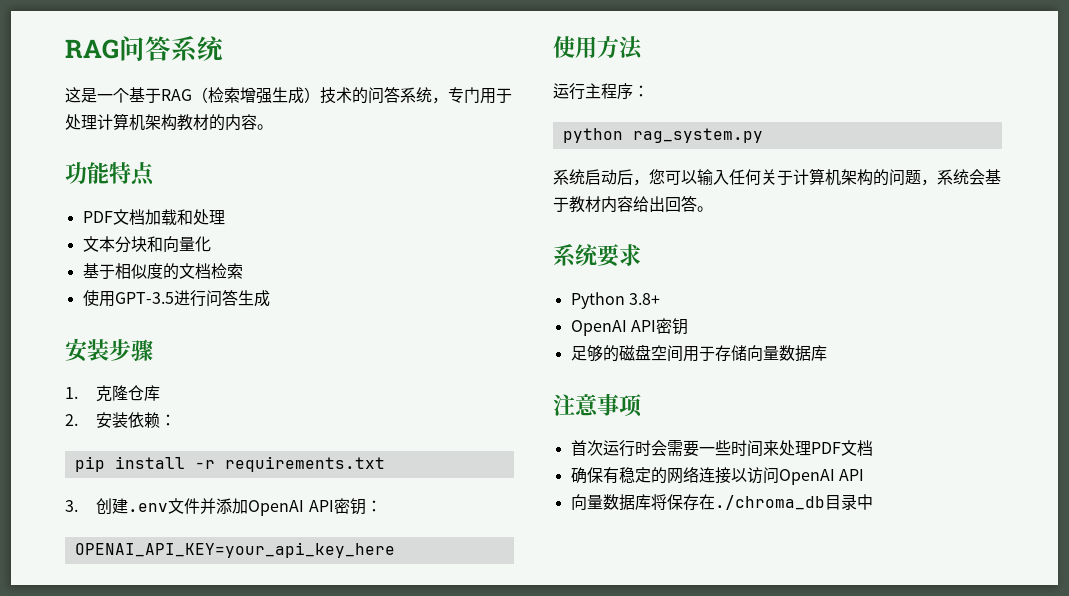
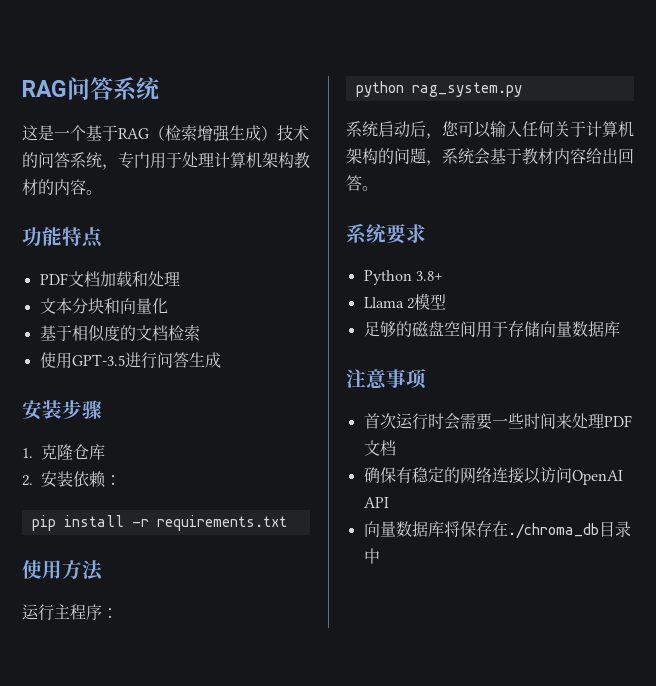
[65,498,382,516] [74,542,395,558] // 3.创建.env文件并添加OpenAI API密钥： // OPENAI_API_KEY=your_api_key_here -> (287, 523) none
[570,318,688,336] OpenAI API密钥 -> [363,293,446,310] Llama 2模型

